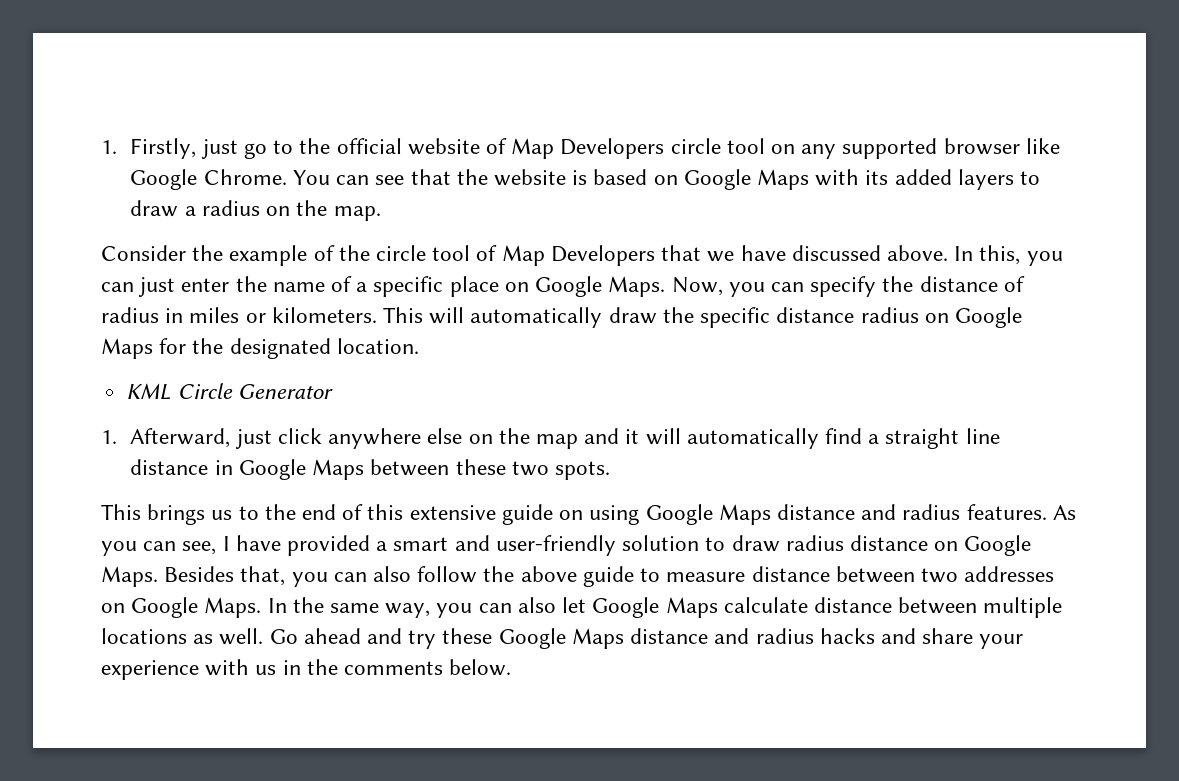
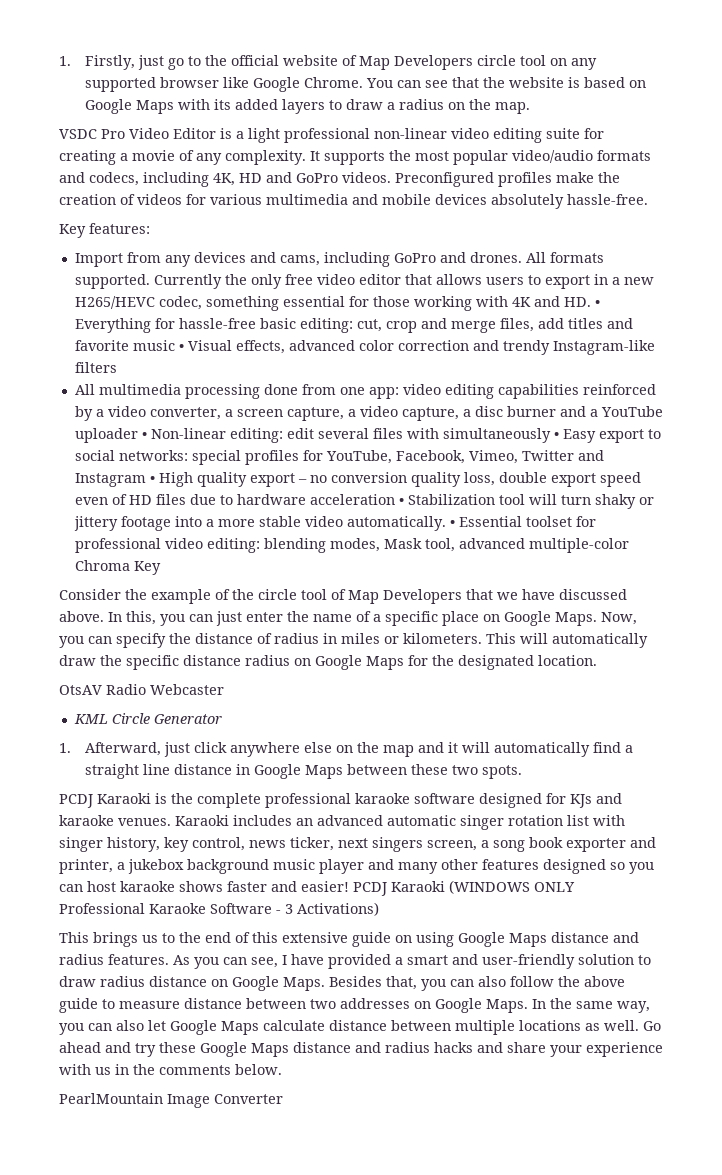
(381, 213) none -> [59,128,604,143] [59,150,651,165] [59,172,620,187] [59,194,648,209] [59,223,150,238] [74,252,604,267] [74,274,654,289] [74,296,600,311] [74,318,633,333] [74,340,655,355] [74,362,117,373] [74,384,656,399] [74,406,663,421] [74,428,661,443] [74,450,604,465] [74,472,641,487] [74,494,654,509] [73,516,596,531] [74,538,629,553] [74,560,161,575] // VSDC Pro Video Editor is a light professional non-linear video editing suite for creating a movie of any complexity. It supports the most popular video/audio formats and codecs, including 4K, HD and GoPro videos. Preconfigured profiles make the creation of videos for various multimedia and mobile devices absolutely hassle-free. // Key features: // Import from any devices and cams, including GoPro and drones. All formats supported. Сurrently the only free video editor that allows users to export in a new H265/HEVC codec, something essential for those working with 4K and HD. • Everything for hassle-free basic editing: cut, crop and merge files, add titles and favorite music • Visual effects, advanced color correction and trendy Instagram-like filters // All multimedia processing done from one app: video editing capabilities reinforced by a video converter, a screen capture, a video capture, a disc burner and a YouTube uploader • Non-linear editing: edit several files with simultaneously • Easy export to social networks: special profiles for YouTube, Facebook, Vimeo, Twitter and Instagram • High quality export – no conversion quality loss, double export speed even of HD files due to hardware acceleration • Stabilization tool will turn shaky or jittery footage into a more stable video automatically. • Essential toolset for professional video editing: blending modes, Mask tool, advanced multiple-color Chroma Key
(419, 346) none -> [59,684,224,695] // OtsAV Radio Webcaster
(610, 470) none -> [59,793,622,808] [59,815,625,830] [59,837,656,852] [59,859,654,874] [59,880,575,896] [59,902,379,916] // PCDJ Karaoki is the complete professional karaoke software designed for KJs and karaoke venues. Karaoki includes an advanced automatic singer rotation list with singer history, key control, news ticker, next singers screen, a song book exporter and printer, a jukebox background music player and many other features designed so you can host karaoke shows faster and easier! PCDJ Karaoki (WINDOWS ONLY Professional Karaoke Software - 3 Activations)
(512, 667) none -> [59,1093,283,1108] // PearlMountain Image Converter

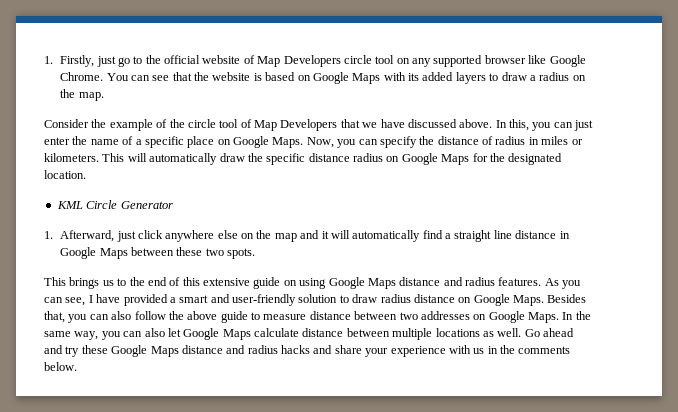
[59,128,604,143] [59,150,651,165] [59,172,620,187] [59,194,648,209] [59,223,150,238] [74,252,604,267] [74,274,654,289] [74,296,600,311] [74,318,633,333] [74,340,655,355] [74,362,117,373] [74,384,656,399] [74,406,663,421] [74,428,661,443] [74,450,604,465] [74,472,641,487] [74,494,654,509] [73,516,596,531] [74,538,629,553] [74,560,161,575] // VSDC Pro Video Editor is a light professional non-linear video editing suite for creating a movie of any complexity. It supports the most popular video/audio formats and codecs, including 4K, HD and GoPro videos. Preconfigured profiles make the creation of videos for various multimedia and mobile devices absolutely hassle-free. // Key features: // Import from any devices and cams, including GoPro and drones. All formats supported. Сurrently the only free video editor that allows users to export in a new H265/HEVC codec, something essential for those working with 4K and HD. • Everything for hassle-free basic editing: cut, crop and merge files, add titles and favorite music • Visual effects, advanced color correction and trendy Instagram-like filters // All multimedia processing done from one app: video editing capabilities reinforced by a video converter, a screen capture, a video capture, a disc burner and a YouTube uploader • Non-linear editing: edit several files with simultaneously • Easy export to social networks: special profiles for YouTube, Facebook, Vimeo, Twitter and Instagram • High quality export – no conversion quality loss, double export speed even of HD files due to hardware acceleration • Stabilization tool will turn shaky or jittery footage into a more stable video automatically. • Essential toolset for professional video editing: blending modes, Mask tool, advanced multiple-color Chroma Key -> (104, 96) none
[59,684,224,695] // OtsAV Radio Webcaster -> (86, 174) none
[59,793,622,808] [59,815,625,830] [59,837,656,852] [59,859,654,874] [59,880,575,896] [59,902,379,916] // PCDJ Karaoki is the complete professional karaoke software designed for KJs and karaoke venues. Karaoki includes an advanced automatic singer rotation list with singer history, key control, news ticker, next singers screen, a song book exporter and printer, a jukebox background music player and many other features designed so you can host karaoke shows faster and easier! PCDJ Karaoki (WINDOWS ONLY Professional Karaoke Software - 3 Activations) -> (256, 253) none
[59,1093,283,1108] // PearlMountain Image Converter -> (77, 366) none

